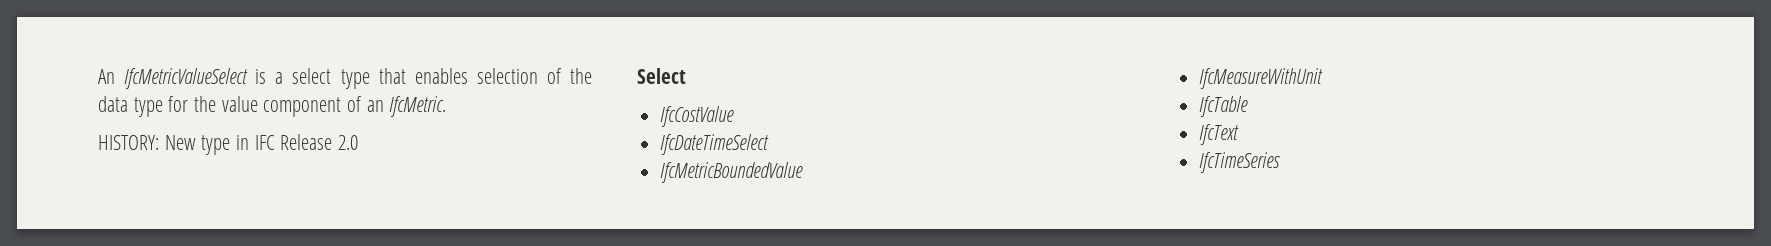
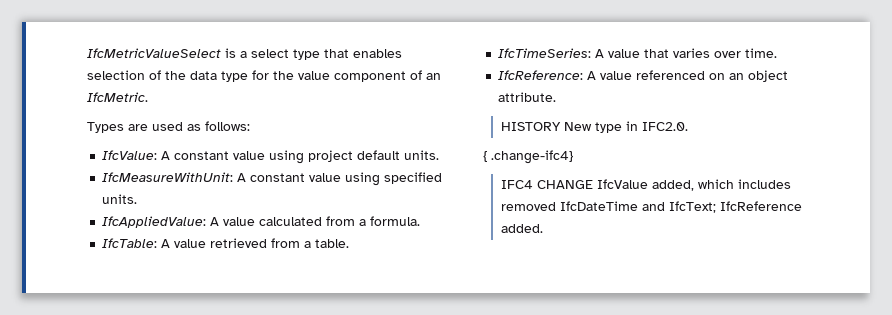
[98,69,115,84] An -> (87, 53) none
[98,134,359,155] [637,68,686,84] [660,106,735,127] [660,134,770,155] [660,162,804,183] [1199,68,1324,89] [1199,96,1249,117] [1199,124,1240,145] [1199,152,1281,173] HISTORY: New type in IFC Release 2.0 // Select // IfcCostValue // IfcDateTimeSelect // IfcMetricBoundedValue // IfcMeasureWithUnit // IfcTable // IfcText // IfcTimeSeries -> [87,121,250,133] [102,150,440,164] [102,172,443,186] [102,194,138,204] [102,216,421,228] [102,238,350,248] [498,48,778,58] [498,70,789,82] [498,92,557,102] [501,121,689,133] [483,150,573,164] [501,179,792,191] [501,201,803,213] [501,224,544,233] Types are used as follows: // IfcValue: A constant value using project default units. // IfcMeasureWithUnit: A constant value using specified units. // IfcAppliedValue: A value calculated from a formula. // IfcTable: A value retrieved from a table. // IfcTimeSeries: A value that varies over time. // IfcReference: A value referenced on an object attribute. // HISTORY New type in IFC2.0. // { .change-ifc4} // IFC4 CHANGE IfcValue added, which includes removed IfcDateTime and IfcText; IfcReference added.

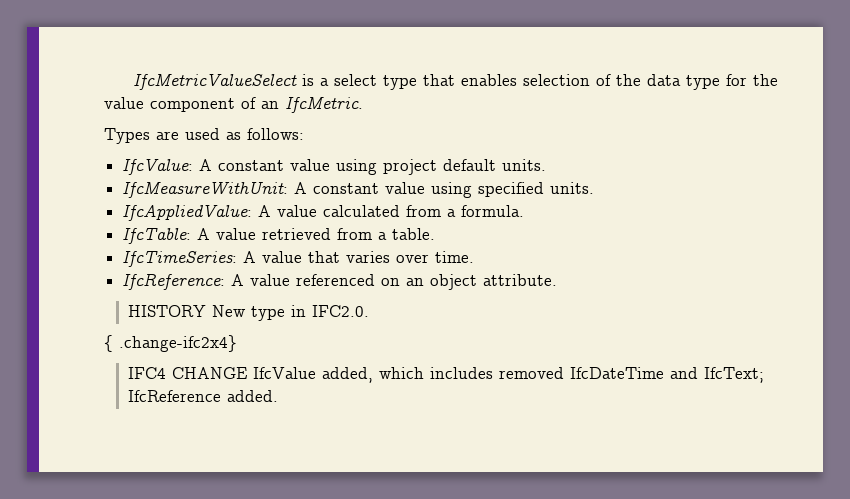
[491,150,573,164] .change-ifc4} -> [119,335,237,352] .change-ifc2x4}

